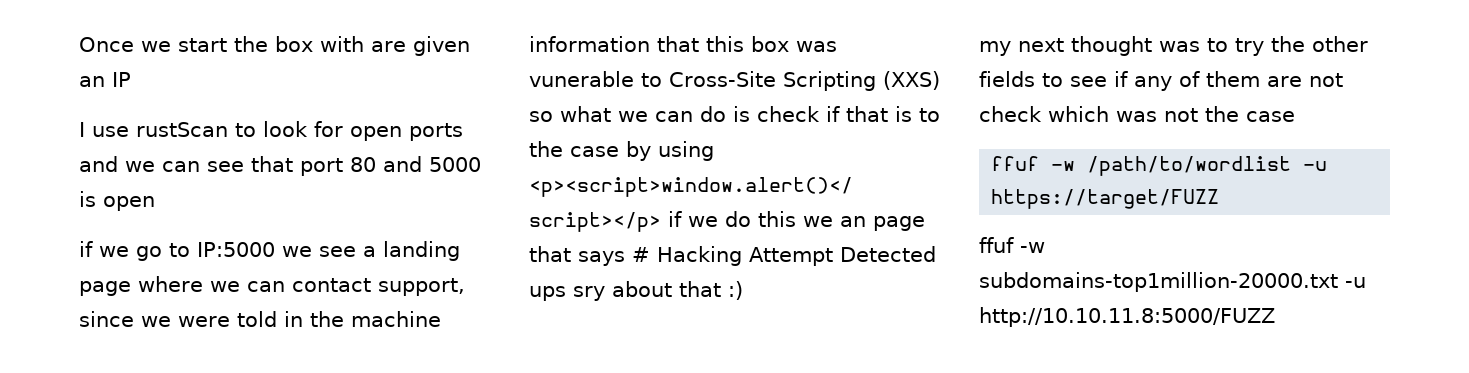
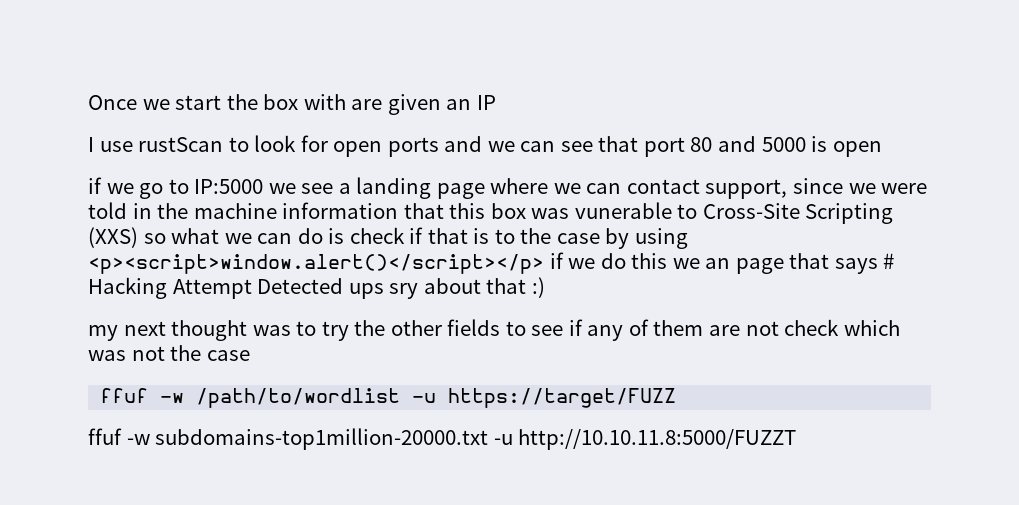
[979,307,1275,327] http://10.10.11.8:5000/FUZZ -> [518,429,797,450] http://10.10.11.8:5000/FUZZT

